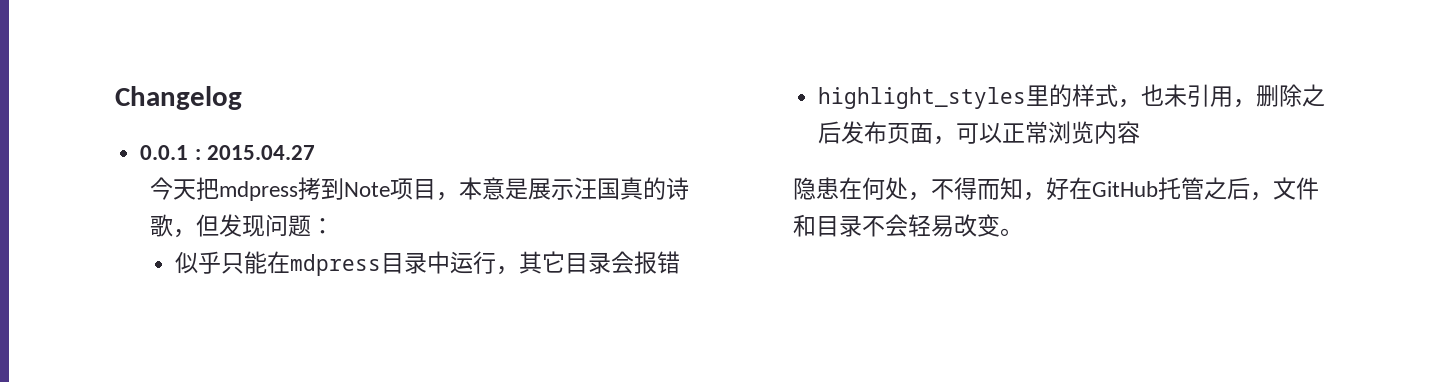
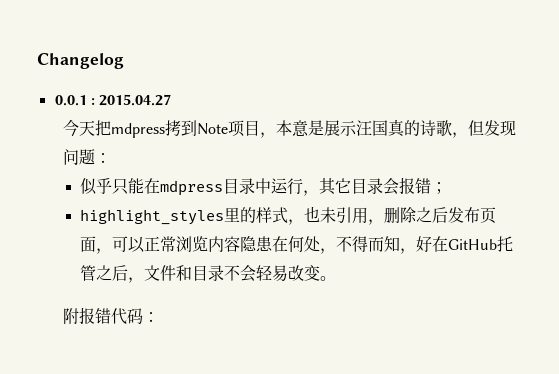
(681, 262) none -> [431,182,448,194] ；
(1141, 132) // -> (241, 244) none
(1024, 232) none -> [62,307,159,325] // 附报错代码：

